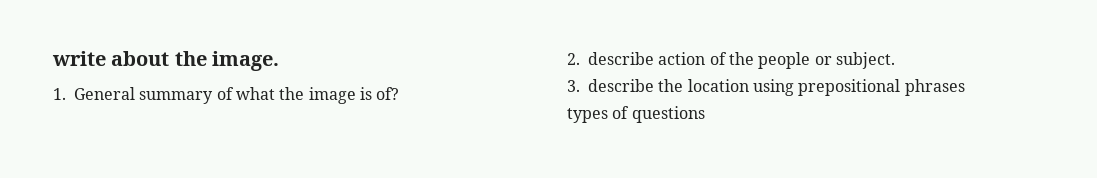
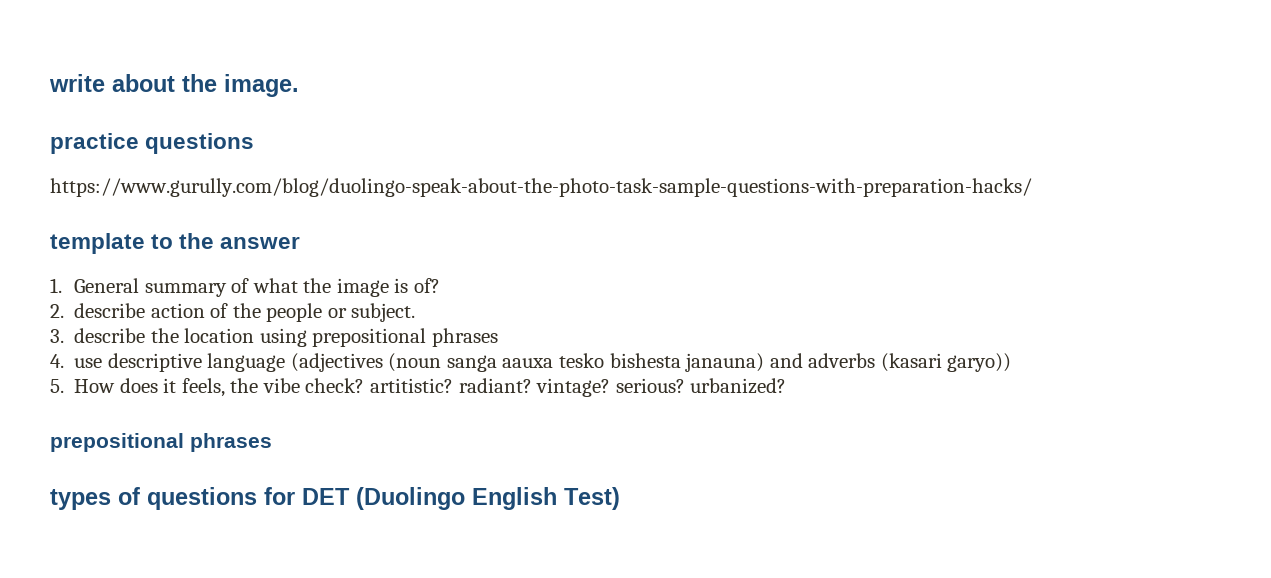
(280, 61) none -> [50,133,255,154] [50,178,1032,197] [50,233,301,254] // practice questions // https://www.gurully.com/blog/duolingo-speak-about-the-photo-task-sample-questions-with-preparation-hacks/ // template to the answer
[567,106,705,123] types of questions -> [50,353,1012,372] [50,378,787,397] [50,433,272,452] [50,487,620,510] 4. use descriptive language (adjectives (noun sanga aauxa tesko bishesta janauna) and adverbs (kasari garyo)) // 5. How does it feels, the vibe check? artitistic? radiant? vintage? serious? urbanized? // prepositional phrases // types of questions for DET (Duolingo English Test)

